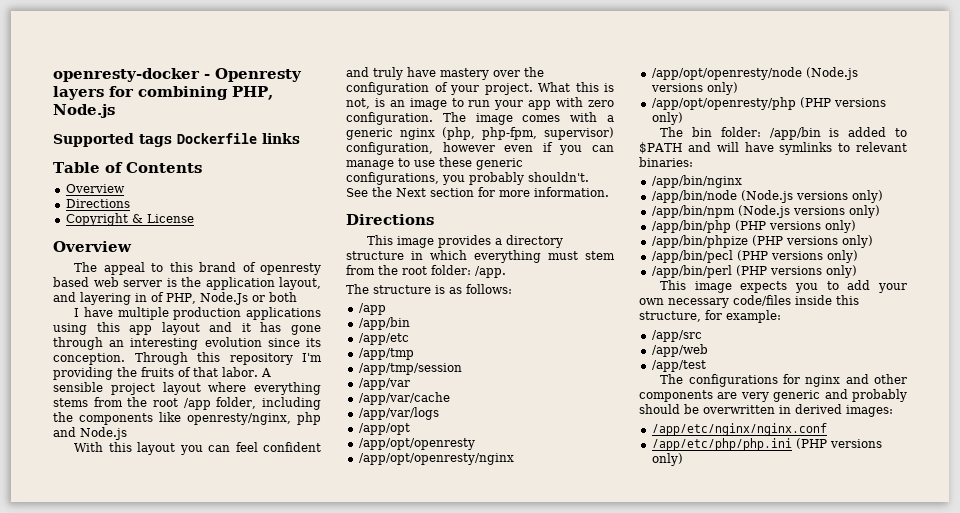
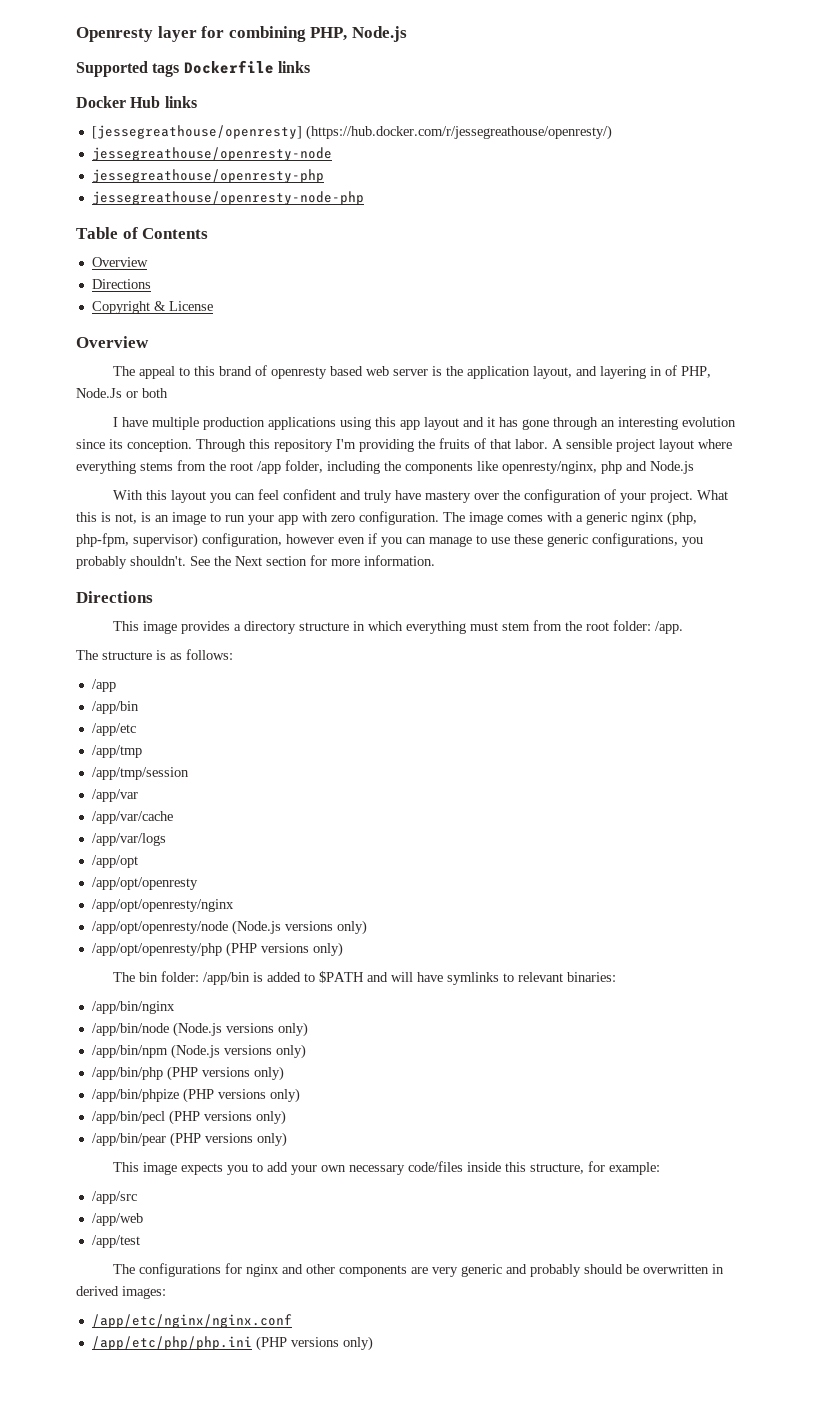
[53,68,302,82] [53,86,104,100] openresty-docker - Openresty layers -> [76,26,197,42] Openresty layer
(300, 138) none -> [76,96,197,108] [91,125,612,140] [91,147,332,161] [91,169,324,183] [91,191,364,205] // Docker Hub links // [jessegreathouse/openresty] (https://hub.docker.com/r/jessegreathouse/openresty/) // jessegreathouse/openresty-node // jessegreathouse/openresty-php // jessegreathouse/openresty-node-php
[651,265,732,278] /app/bin/perl -> [91,1133,166,1146] /app/bin/pear

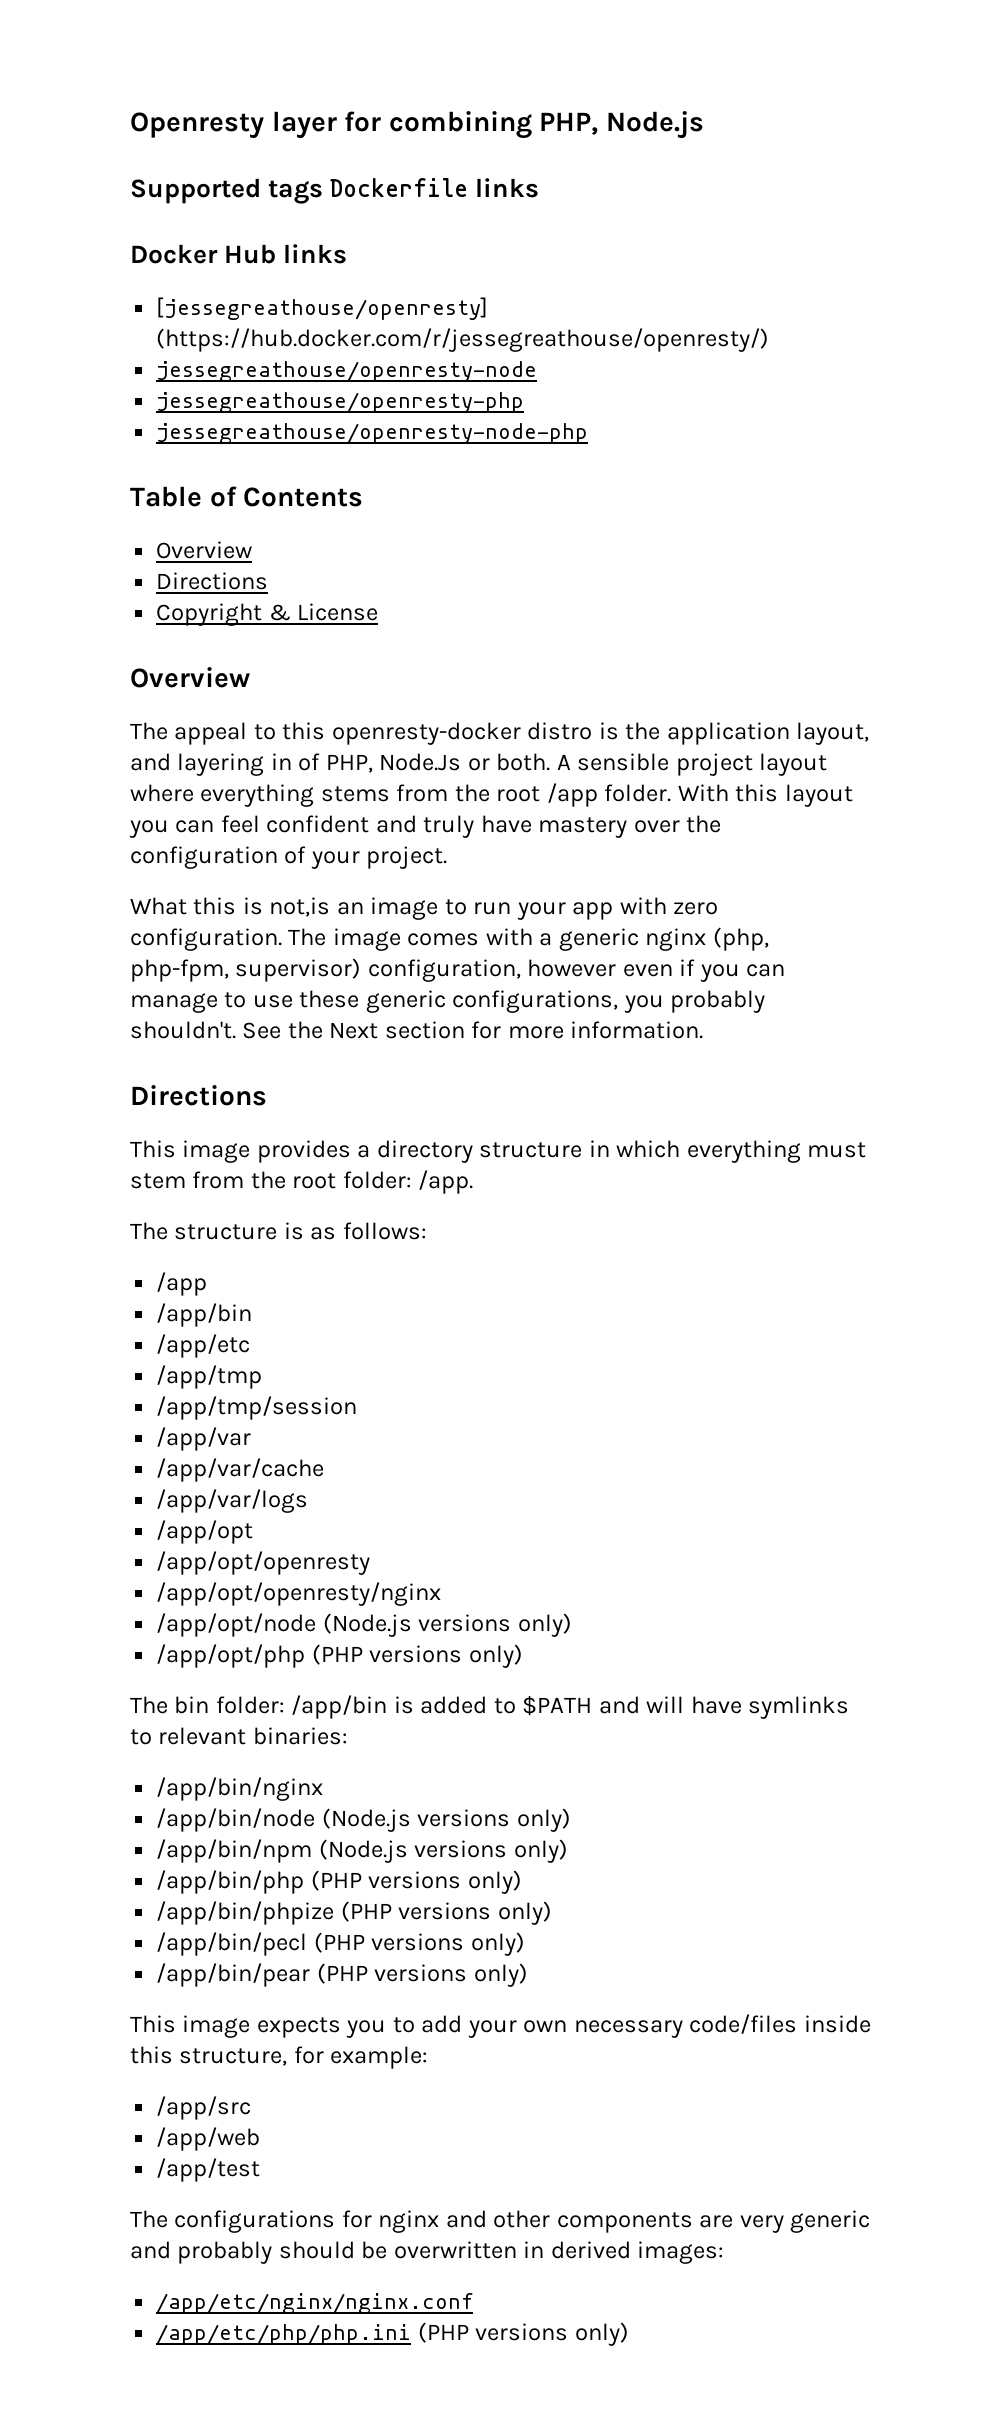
[218,365,428,379] brand of openresty based web server -> [331,722,593,745] openresty-docker distro
[142,388,168,398] [112,417,736,430] [76,438,548,452] both // I have multiple production applications using this app layout and it has gone through an interesting evolution since its conception. Through this repository I'm providing the fruits of that labor. -> [496,753,551,771] both.
[285,460,694,474] folder, including the components like openresty/nginx, php and Node.js // -> [604,784,672,802] folder.
(693, 496) none -> (448, 857) //
[115,512,151,524] not, is -> [269,897,331,917] not,is
[91,920,367,935] [91,943,222,956] /app/opt/openresty/node (Node.js versions only) // /app/opt/openresty/php -> [156,1613,572,1637] [156,1644,306,1668] /app/opt/node (Node.js versions only) // /app/opt/php

